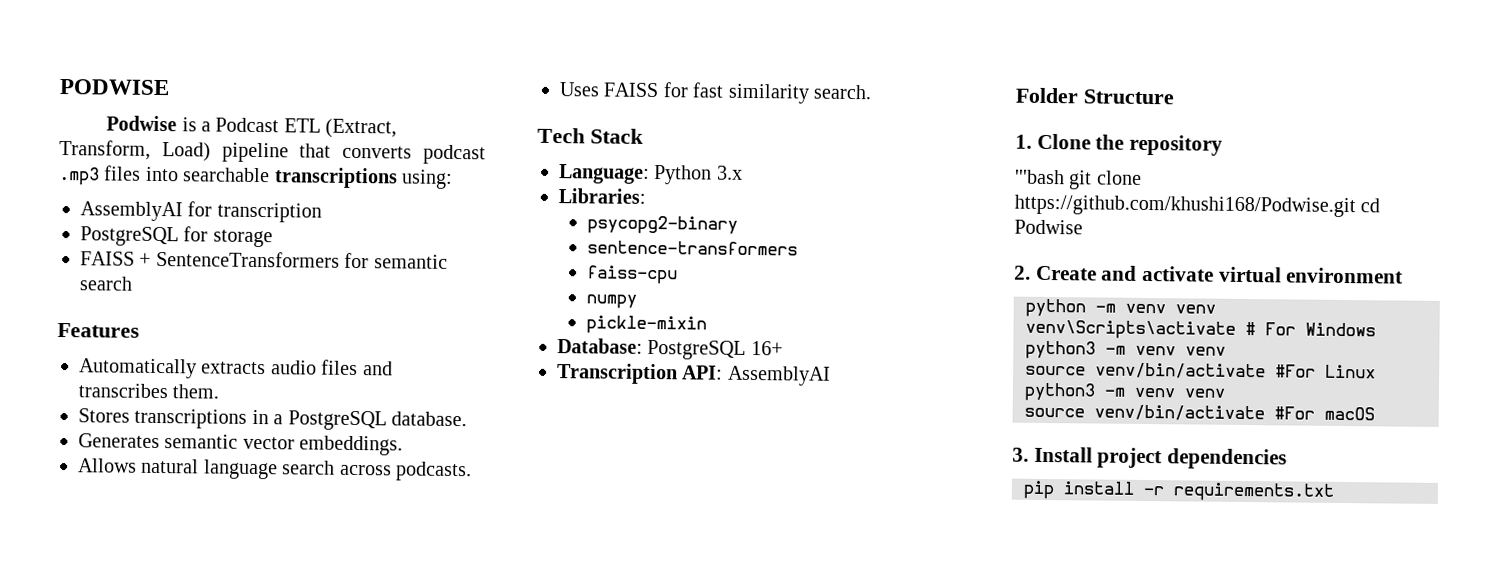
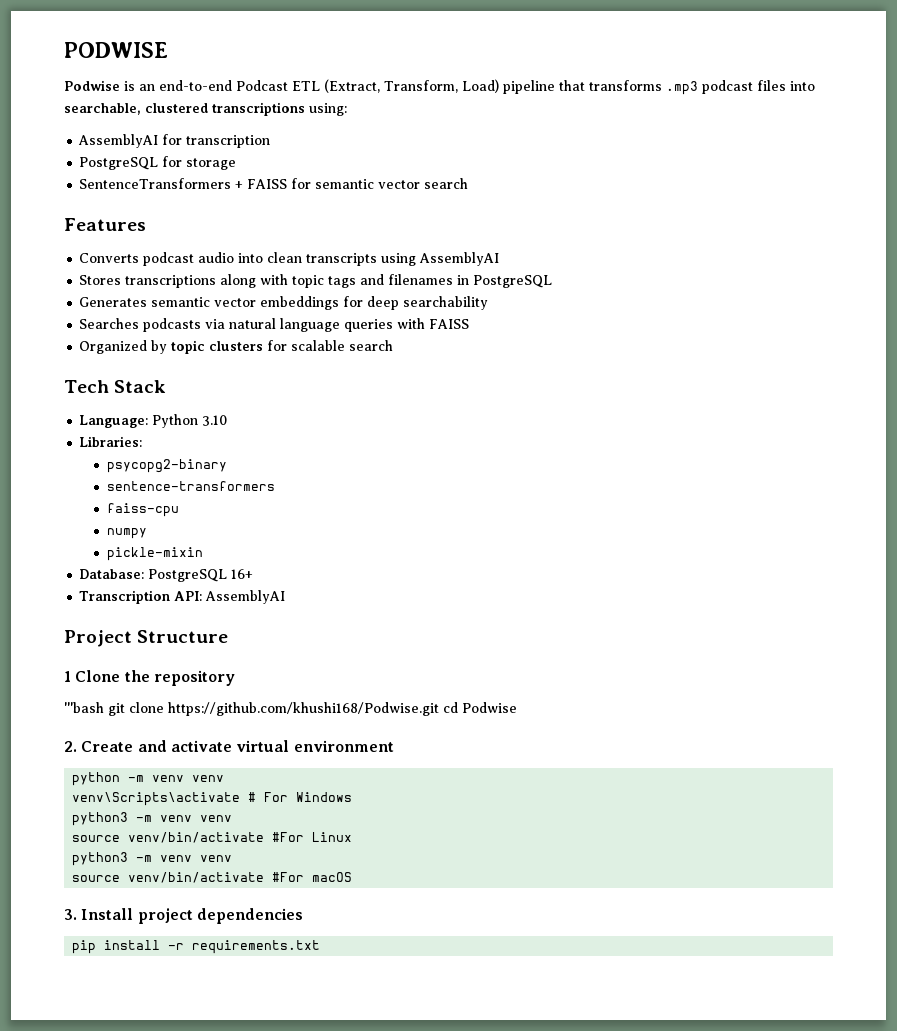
[200,121,211,132] a -> [139,80,232,91] an end-to-end
[342,144,487,165] [58,165,271,186] converts podcast .mp3 files into searchable -> [589,80,815,95] [64,103,208,115] transforms .mp3 podcast files into searchable, clustered
[80,250,340,268] FAISS + SentenceTransformers -> [79,178,288,189] SentenceTransformers + FAISS
(448, 261) none -> [378,180,421,189] vector
[79,358,393,379] [78,383,220,399] [78,408,467,431] Automatically extracts audio files and transcribes them. // Stores transcriptions in a PostgreSQL database. -> [79,252,500,266] [79,274,553,288] Converts podcast audio into clean transcripts using AssemblyAI // Stores transcriptions along with topic tags and filenames in PostgreSQL
[299,435,404,456] [78,458,472,482] [559,82,872,104] embeddings. // Allows natural language search across podcasts. // Uses FAISS for fast similarity search. -> [260,296,489,310] [79,318,470,332] [79,340,394,354] embeddings for deep searchability // Searches podcasts via natural language queries with FAISS // Organized by topic clusters for scalable search
[716,165,743,180] 3.x -> [202,415,228,426] 3.10
[1015,87,1078,104] Folder -> [64,630,132,647] Project
[1015,134,1032,149] 1. -> [64,671,71,682] 1

